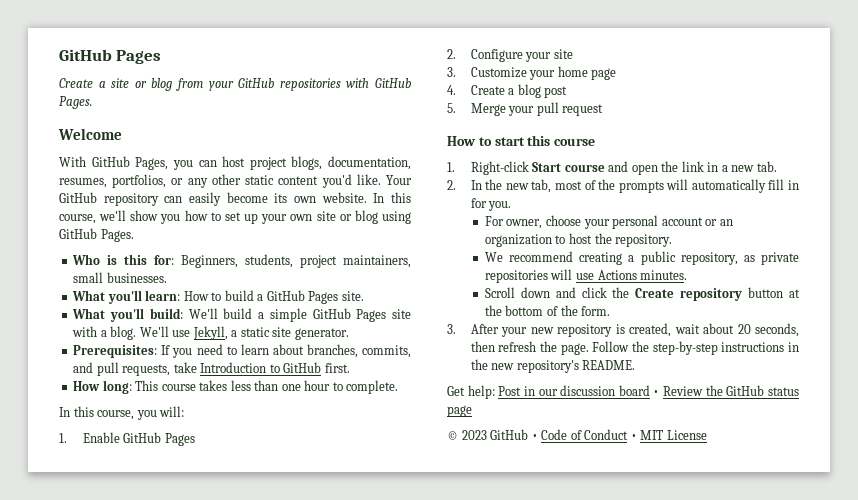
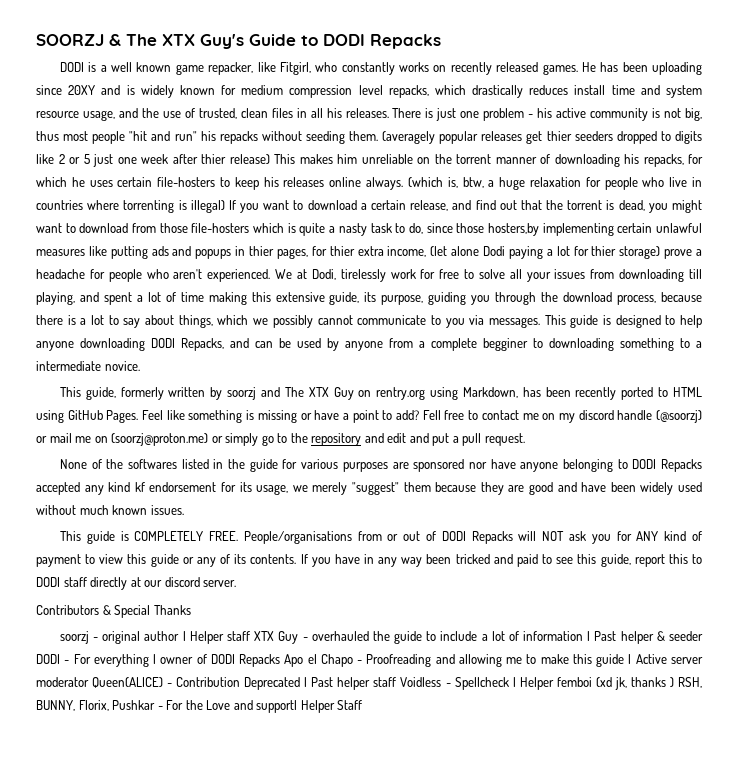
[59,49,162,64] [59,78,411,91] [59,96,92,109] [58,128,122,140] [59,156,411,170] [59,174,413,188] [59,192,412,206] [59,210,411,224] [59,228,134,242] [72,254,411,268] [73,272,167,283] [72,290,364,304] [72,308,411,322] [72,326,349,340] [73,344,411,358] [73,362,350,376] [73,380,399,394] [59,406,185,420] [59,432,195,446] [447,49,573,62] [447,66,617,80] [447,84,568,98] [447,102,604,116] [447,135,596,146] [447,161,777,175] [447,179,799,193] [470,198,512,211] [484,215,733,229] [484,233,673,247] [484,251,799,265] [484,269,688,283] [484,287,800,301] [484,305,611,316] [447,323,799,337] [470,341,799,355] [470,359,636,373] [447,385,799,399] [447,405,472,417] [447,429,707,440] GitHub Pages // Create a site or blog from your GitHub repositories with GitHub Pages. // Welcome // With GitHub Pages, you can host project blogs, documentation, resumes, portfolios, or any other static content you'd like. Your GitHub repository can easily become its own website. In this course, we'll show you how to set up your own site or blog using GitHub Pages. // Who is this for: Beginners, students, project maintainers, small businesses. // What you'll learn: How to build a GitHub Pages site. // What you'll build: We'll build a simple GitHub Pages site with a blog. We'll use Jekyll, a static site generator. // Prerequisites: If you need to learn about branches, commits, and pull requests, take Introduction to GitHub first. // How long: This course takes less than one hour to complete. // In this course, you will: // 1. Enable GitHub Pages // 2. Configure your site // 3. Customize your home page // 4. Create a blog post // 5. Merge your pull request // How to start this course // 1. Right-click Start course and open the link in a new tab. // 2. In the new tab, most of the prompts will automatically fill in for you. // For owner, choose your personal account or an organization to host the repository. // We recommend creating a public repository, as private repositories will use Actions minutes. // Scroll down and click the Create repository button at the bottom of the form. // 3. After your new repository is created, wait about 20 seconds, then refresh the page. Follow the step-by-step instructions in the new repository's README. // Get help: Post in our discussion board • Review the GitHub status page // © 2023 GitHub • Code of Conduct • MIT License -> [36,34,441,49] [59,62,702,75] [36,85,702,98] [36,108,702,121] [36,131,703,144] [36,154,703,167] [36,177,702,190] [36,200,702,213] [36,223,702,236] [36,246,702,259] [36,269,703,282] [36,292,703,305] [36,315,702,328] [36,338,702,351] [36,361,140,371] [59,387,703,400] [36,410,702,423] [36,433,525,446] [59,459,702,472] [36,482,703,495] [36,505,184,515] [59,531,702,544] [36,554,702,567] [36,577,237,590] [36,605,191,618] [59,631,703,644] [36,654,704,667] [36,677,702,690] [36,700,363,713] SOORZJ & The XTX Guy's Guide to DODI Repacks // DODI is a well known game repacker, like Fitgirl, who constantly works on recently released games. He has been uploading since 20XY and is widely known for medium compression level repacks, which drastically reduces install time and system resource usage, and the use of trusted, clean files in all his releases. There is just one problem - his active community is not big, thus most people "hit and run" his repacks without seeding them. (averagely popular releases get thier seeders dropped to digits like 2 or 5 just one week after thier release) This makes him unreliable on the torrent manner of downloading his repacks, for which he uses certain file-hosters to keep his releases online always. (which is, btw, a huge relaxation for people who live in countries where torrenting is illegal) If you want to download a certain release, and find out that the torrent is dead, you might want to download from those file-hosters which is quite a nasty task to do, since those hosters,by implementing certain unlawful measures like putting ads and popups in thier pages, for thier extra income, (let alone Dodi paying a lot for thier storage) prove a headache for people who aren't experienced. We at Dodi, tirelessly work for free to solve all your issues from downloading till playing, and spent a lot of time making this extensive guide, its purpose, guiding you through the download process, because there is a lot to say about things, which we possibly cannot communicate to you via messages. This guide is designed to help anyone downloading DODI Repacks, and can be used by anyone from a complete begginer to downloading something to a intermediate novice. // This guide, formerly written by soorzj and The XTX Guy on rentry.org using Markdown, has been recently ported to HTML using GitHub Pages. Feel like something is missing or have a point to add? Fell free to contact me on my discord handle (@soorzj) or mail me on (soorzj@proton.me) or simply go to the repository and edit and put a pull request. // None of the softwares listed in the guide for various purposes are sponsored nor have anyone belonging to DODI Repacks accepted any kind kf endorsement for its usage, we merely "suggest" them because they are good and have been widely used without much known issues. // This guide is COMPLETELY FREE. People/organisations from or out of DODI Repacks will NOT ask you for ANY kind of payment to view this guide or any of its contents. If you have in any way been tricked and paid to see this guide, report this to DODI staff directly at our discord server. // Contributors & Special Thanks // soorzj - original author | Helper staff XTX Guy - overhauled the guide to include a lot of information | Past helper & seeder DODI - For everything | owner of DODI Repacks Apo el Chapo - Proofreading and allowing me to make this guide | Active server moderator Queen(ALICE) - Contribution Deprecated | Past helper staff Voidless - Spellcheck | Helper femboi (xd jk, thanks ) RSH, BUNNY, Florix, Pushkar - For the Love and support| Helper Staff

